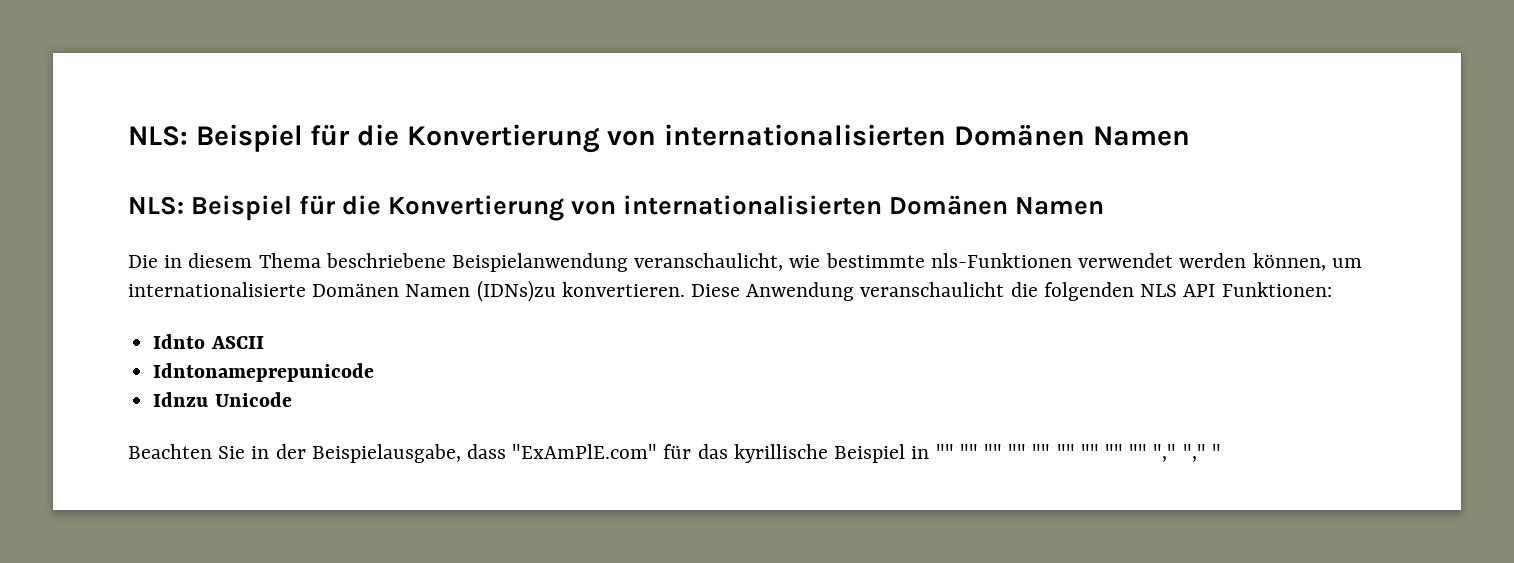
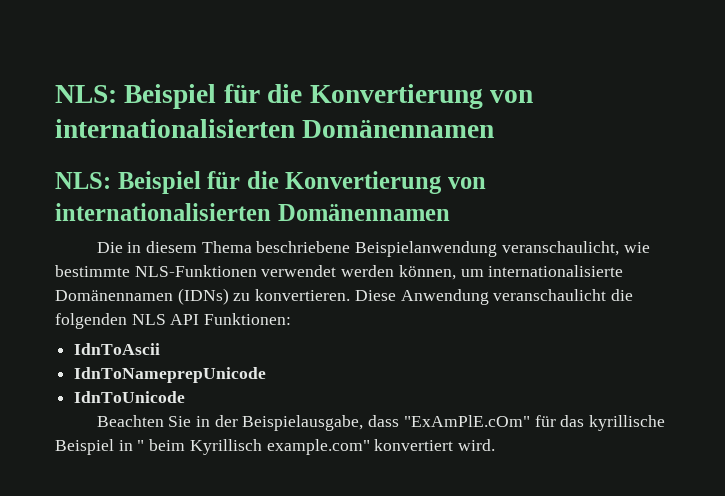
[128,124,1190,153] [128,195,1105,221] NLS: Beispiel für die Konvertierung von internationalisierten Domänen Namen // NLS: Beispiel für die Konvertierung von internationalisierten Domänen Namen -> [55,84,534,109] [55,119,495,138] [55,171,487,194] [55,203,450,221] NLS: Beispiel für die Konvertierung von internationalisierten Domänennamen // NLS: Beispiel für die Konvertierung von internationalisierten Domänennamen
[930,253,1072,268] nls-Funktionen -> [134,265,257,277] NLS-Funktionen
[312,280,556,302] Domänen Namen (IDNs)zu -> [55,288,251,305] Domänennamen (IDNs) zu
[153,334,264,349] [153,363,375,382] [153,392,292,407] Idnto ASCII // Idntonameprepunicode // Idnzu Unicode -> [74,343,161,355] [74,367,267,383] [74,391,186,403] IdnToAscii // IdnToNameprepUnicode // IdnToUnicode
[512,444,658,459] "ExAmPlE.com" -> [403,415,530,427] "ExAmPlE.cOm"
[935,444,1221,462] "" "" "" "" "" "" "" "" "" "," "," " -> [137,439,496,455] " beim Kyrillisch example.com" konvertiert wird.

